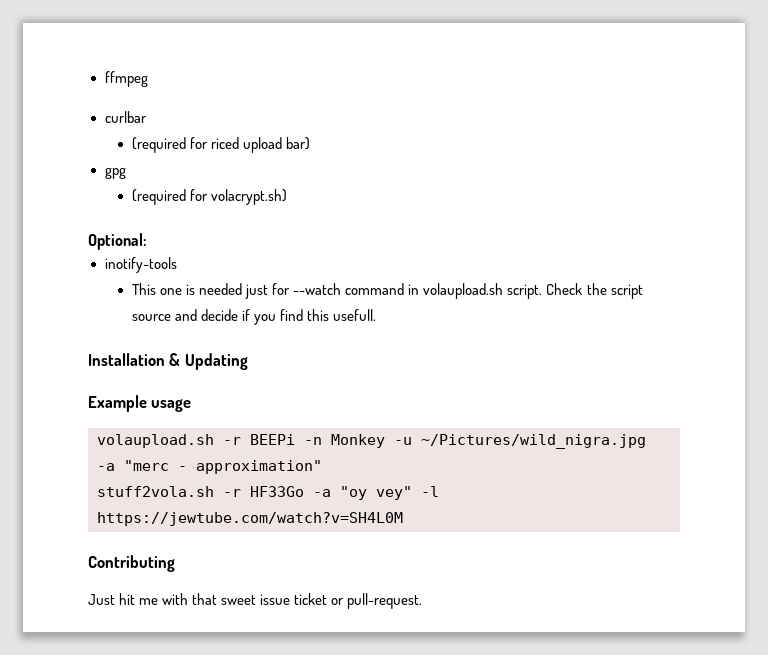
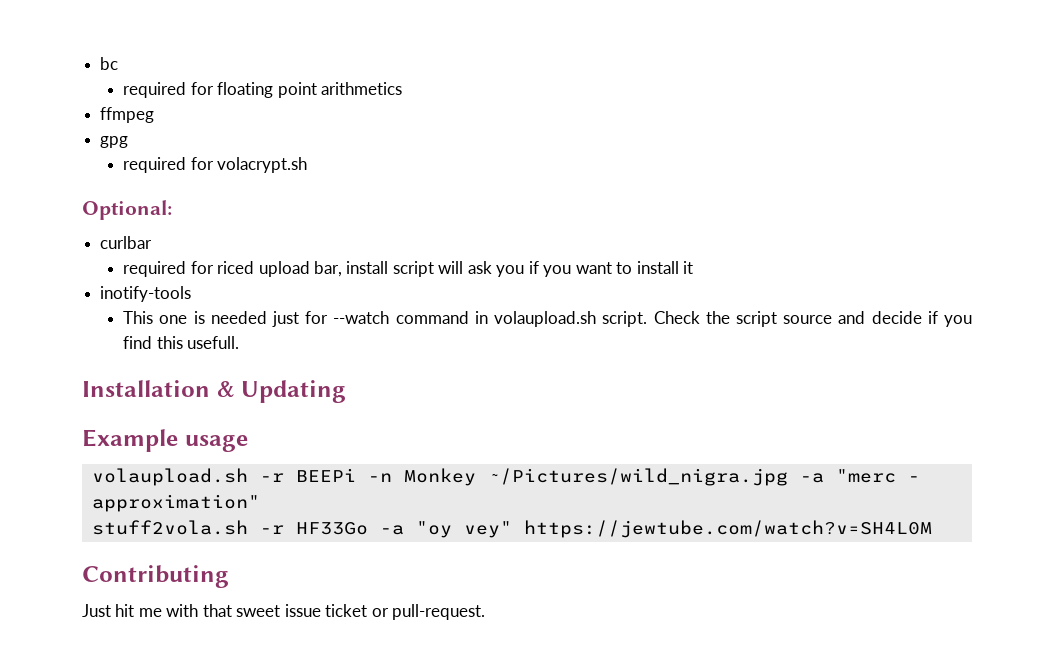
[104,71,148,87] ffmpeg -> [100,57,119,70] [123,82,402,98] [100,107,155,123] [100,136,129,148] [123,157,308,173] [82,200,172,220] bc // required for floating point arithmetics // ffmpeg // gpg // required for volacrypt.sh // Optional:
[131,137,186,153] (required -> [123,261,187,277] required
[286,137,311,150] [104,167,126,179] [131,189,288,205] [88,233,147,250] bar) // gpg // (required for volacrypt.sh) // Optional: -> [313,261,693,277] bar, install script will ask you if you want to install it
[394,437,412,445] -u -> (476, 477) none
[421,486,439,497] -l -> (512, 529) none

